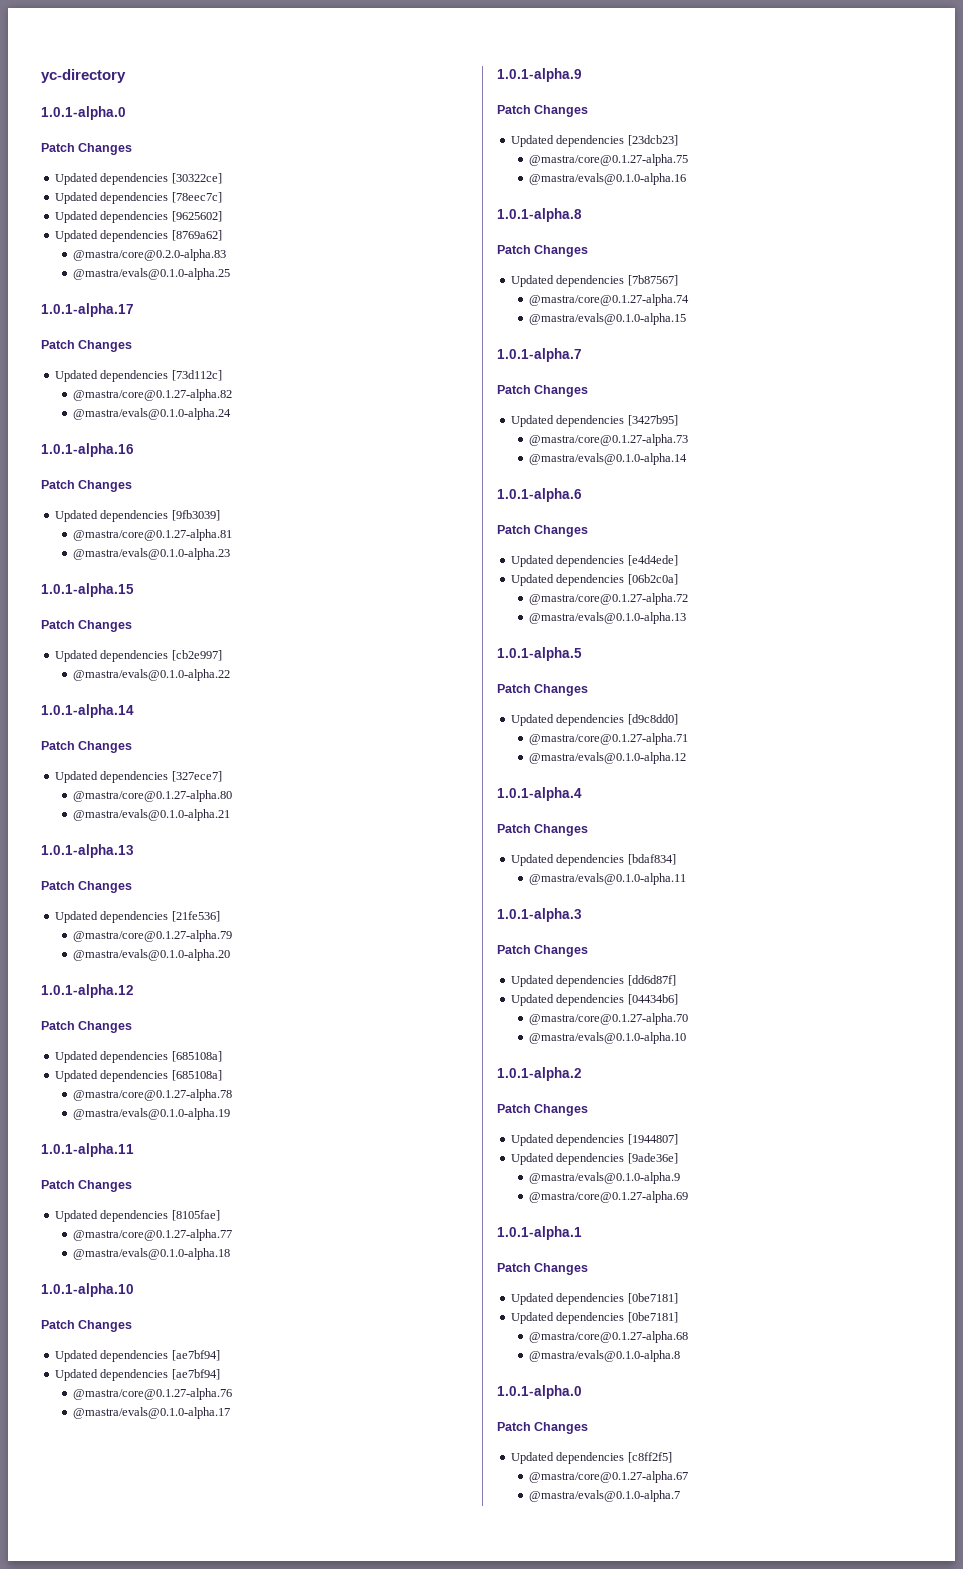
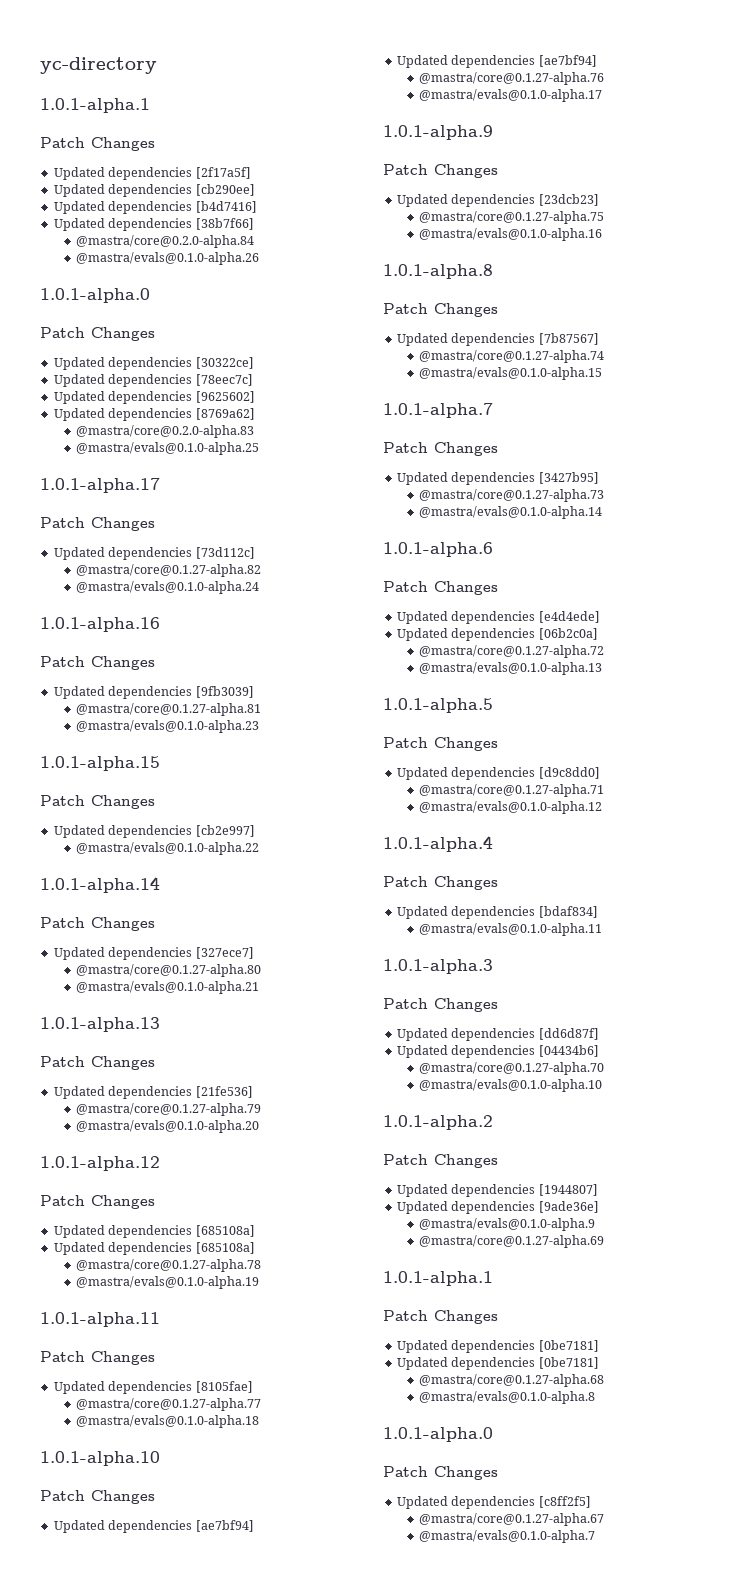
(126, 76) none -> [40,98,150,113] [40,137,155,151] [53,167,251,180] [53,184,255,197] [53,201,257,214] [53,218,254,231] [75,235,254,248] [75,252,259,265] // 1.0.1-alpha.1 // Patch Changes // Updated dependencies [2f17a5f] // Updated dependencies [cb290ee] // Updated dependencies [b4d7416] // Updated dependencies [38b7f66] // @mastra/core@0.2.0-alpha.84 // @mastra/evals@0.1.0-alpha.26

